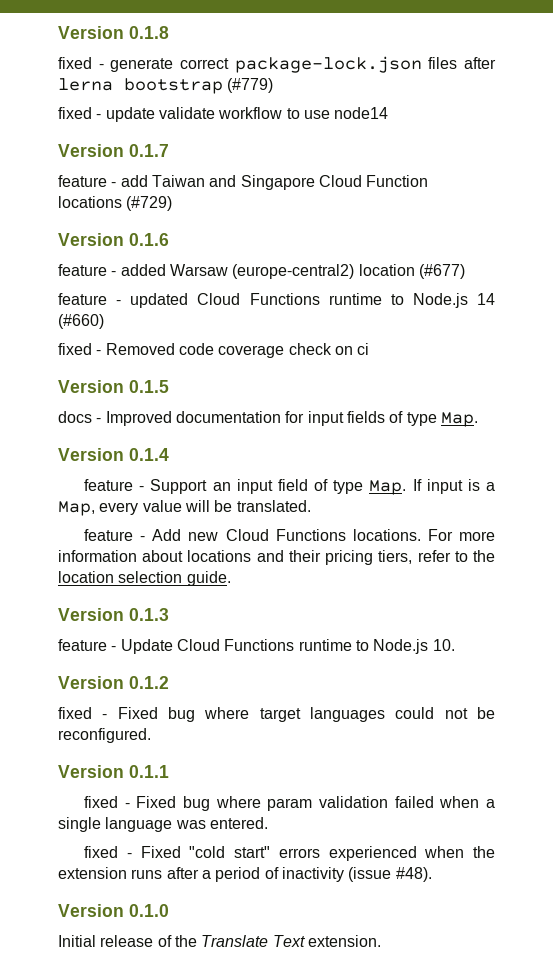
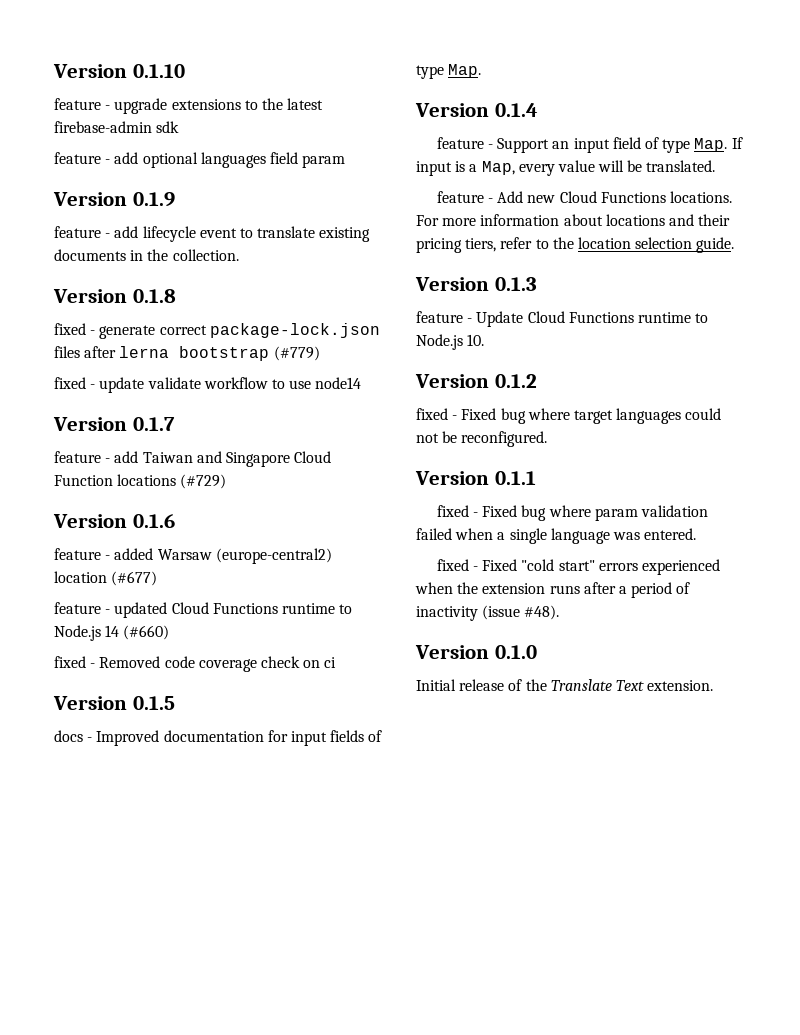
[58,26,124,39] Version -> [53,64,185,78] [54,98,324,114] [54,121,180,133] [54,152,346,168] [53,192,175,207] [54,226,371,242] [54,249,239,261] [53,289,127,303] Version 0.1.10 // feature - upgrade extensions to the latest firebase-admin sdk // feature - add optional languages field param // Version 0.1.9 // feature - add lifecycle event to translate existing documents in the collection. // Version

